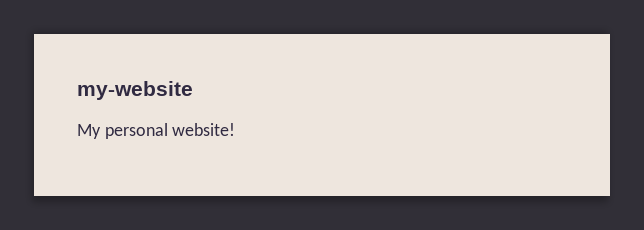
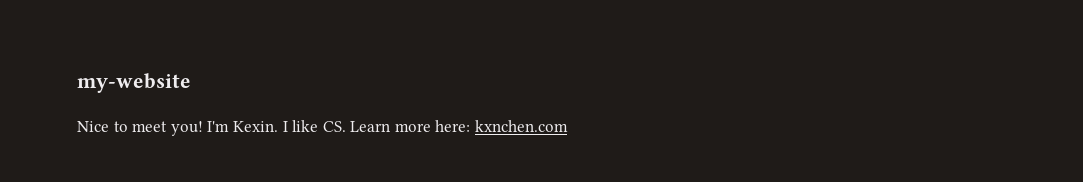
[77,123,236,139] My personal website! -> [77,120,569,136] Nice to meet you! I'm Kexin. I like CS. Learn more here: kxnchen.com

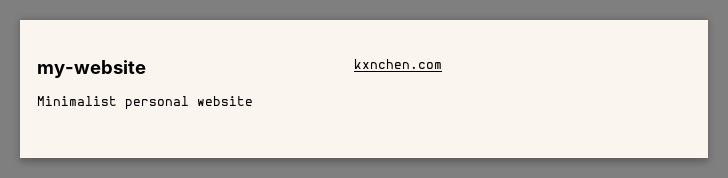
[77,120,471,136] Nice to meet you! I'm Kexin. I like CS. Learn more here: -> [37,96,253,110] Minimalist personal website

